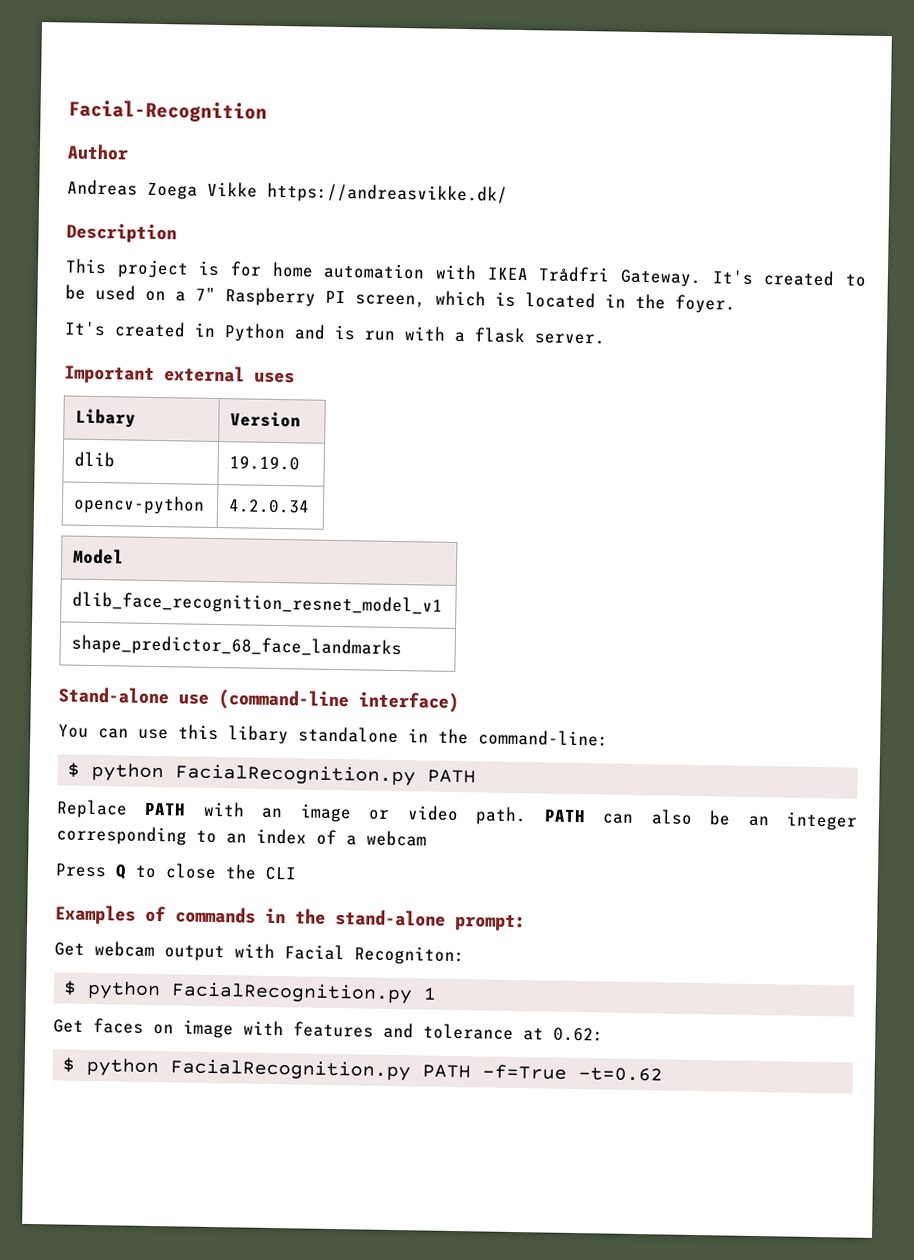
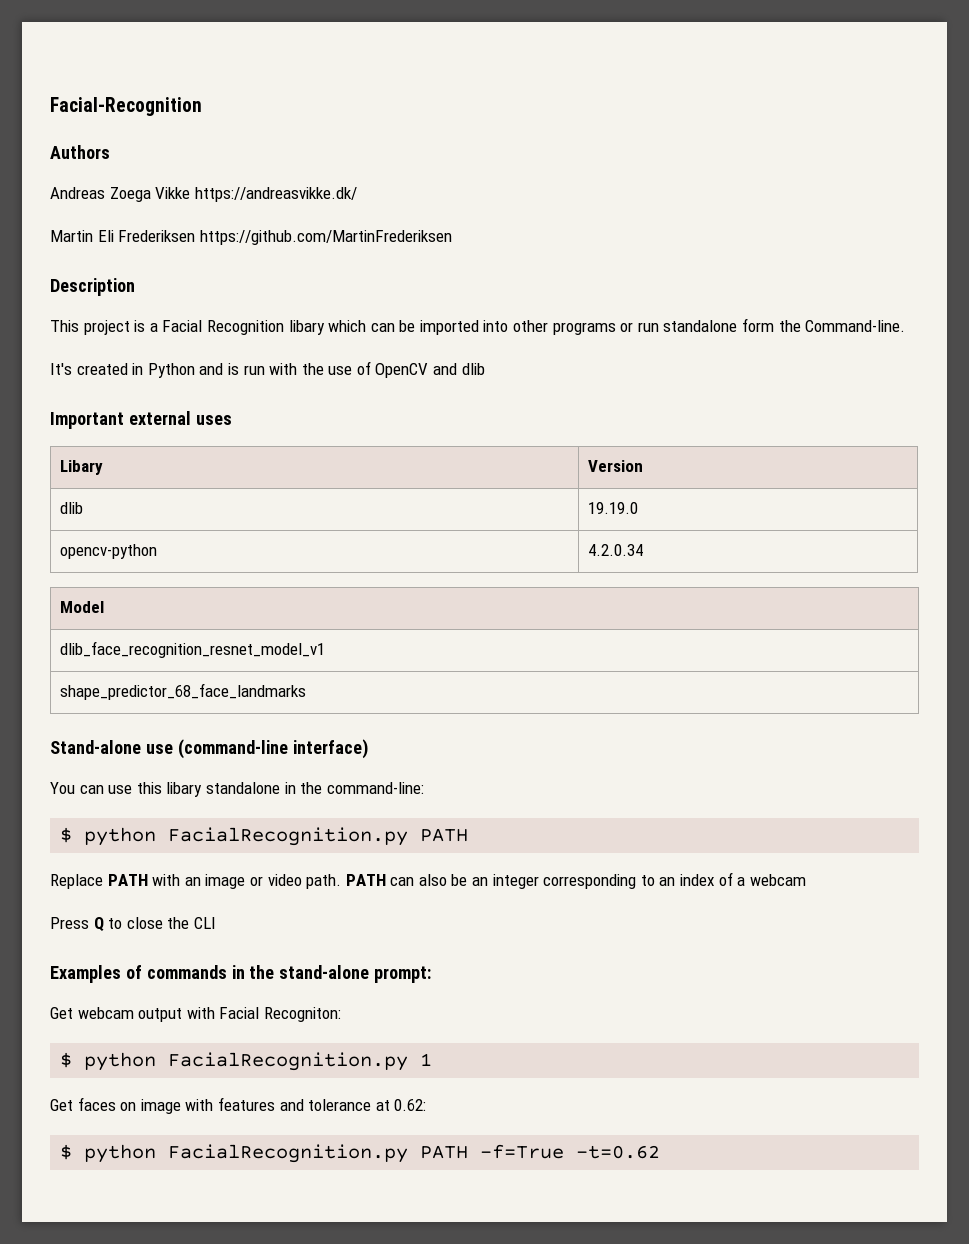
[67,143,129,161] Author -> [50,145,110,159] Authors
(508, 193) none -> [50,230,452,245] // Martin Eli Frederiksen https://github.com/MartinFrederiksen
[229,261,866,287] [65,284,736,314] for home automation with IKEA Trådfri Gateway. It's created to be used on a 7" Raspberry PI screen, which is located in the foyer. -> [149,318,906,335] a Facial Recognition libary which can be imported into other programs or run standalone form the Command-line.
[454,327,605,345] a flask server. -> [301,361,485,378] the use of OpenCV and dlib

